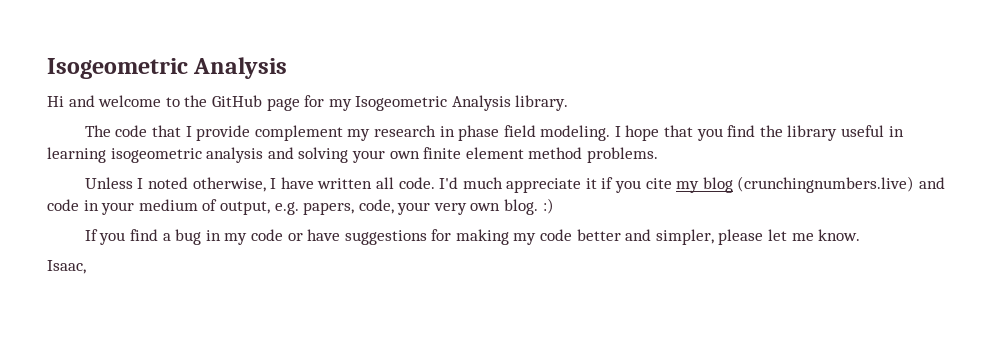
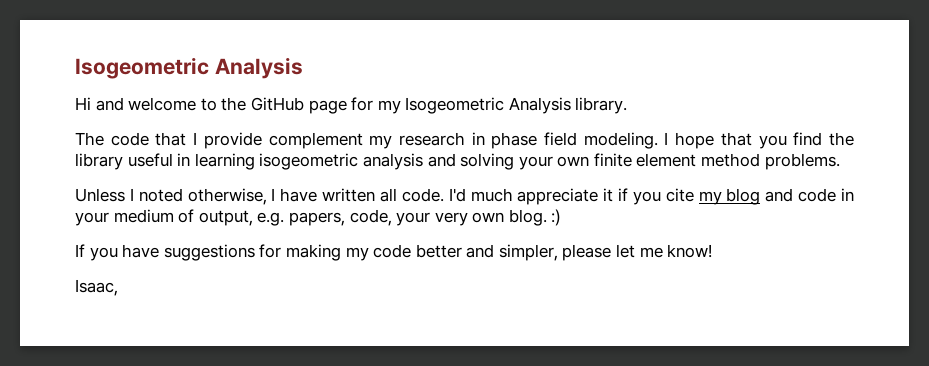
[737,176,915,193] (crunchingnumbers.live) -> (761, 196) none
[129,229,303,245] find a bug in my code or -> (118, 254) none
[818,229,861,241] know. -> [667,244,713,258] know!

